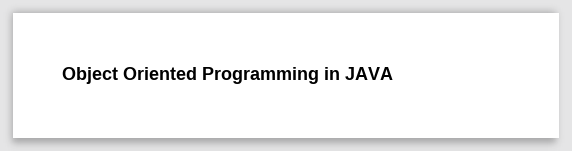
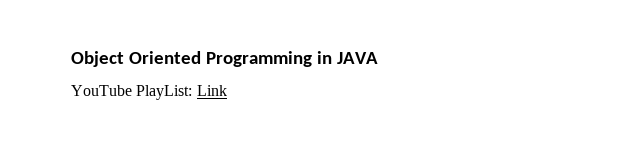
(393, 73) none -> [71,85,227,100] // YouTube PlayList: Link

